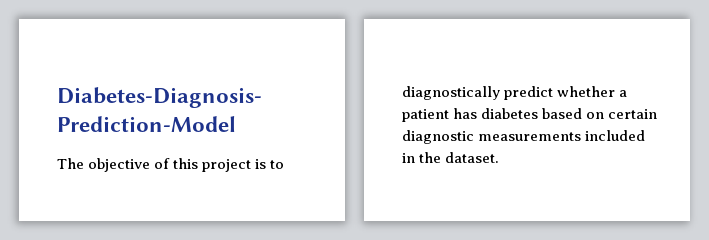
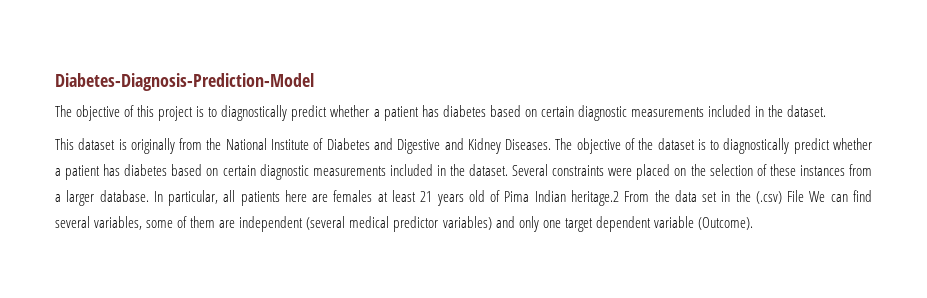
(500, 157) none -> [55,138,872,154] [55,164,872,180] [55,190,872,206] [55,216,753,232] // This dataset is originally from the National Institute of Diabetes and Digestive and Kidney Diseases. The objective of the dataset is to diagnostically predict whether a patient has diabetes based on certain diagnostic measurements included in the dataset. Several constraints were placed on the selection of these instances from a larger database. In particular, all patients here are females at least 21 years old of Pima Indian heritage.2 From the data set in the (.csv) File We can find several variables, some of them are independent (several medical predictor variables) and only one target dependent variable (Outcome).

